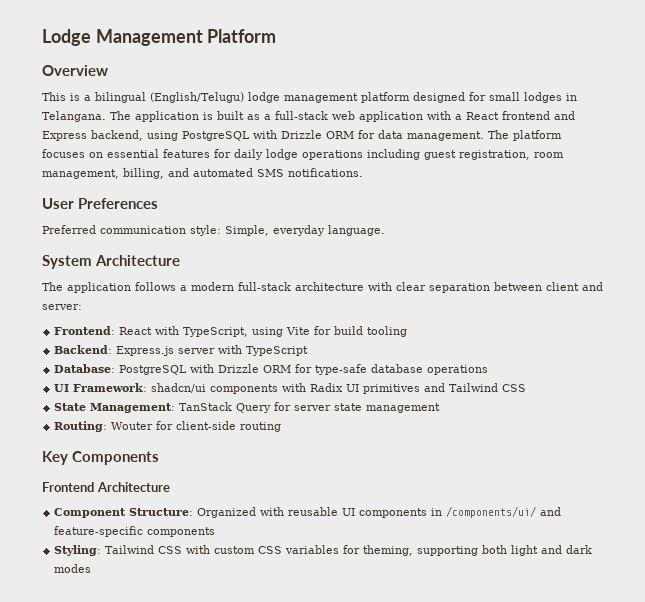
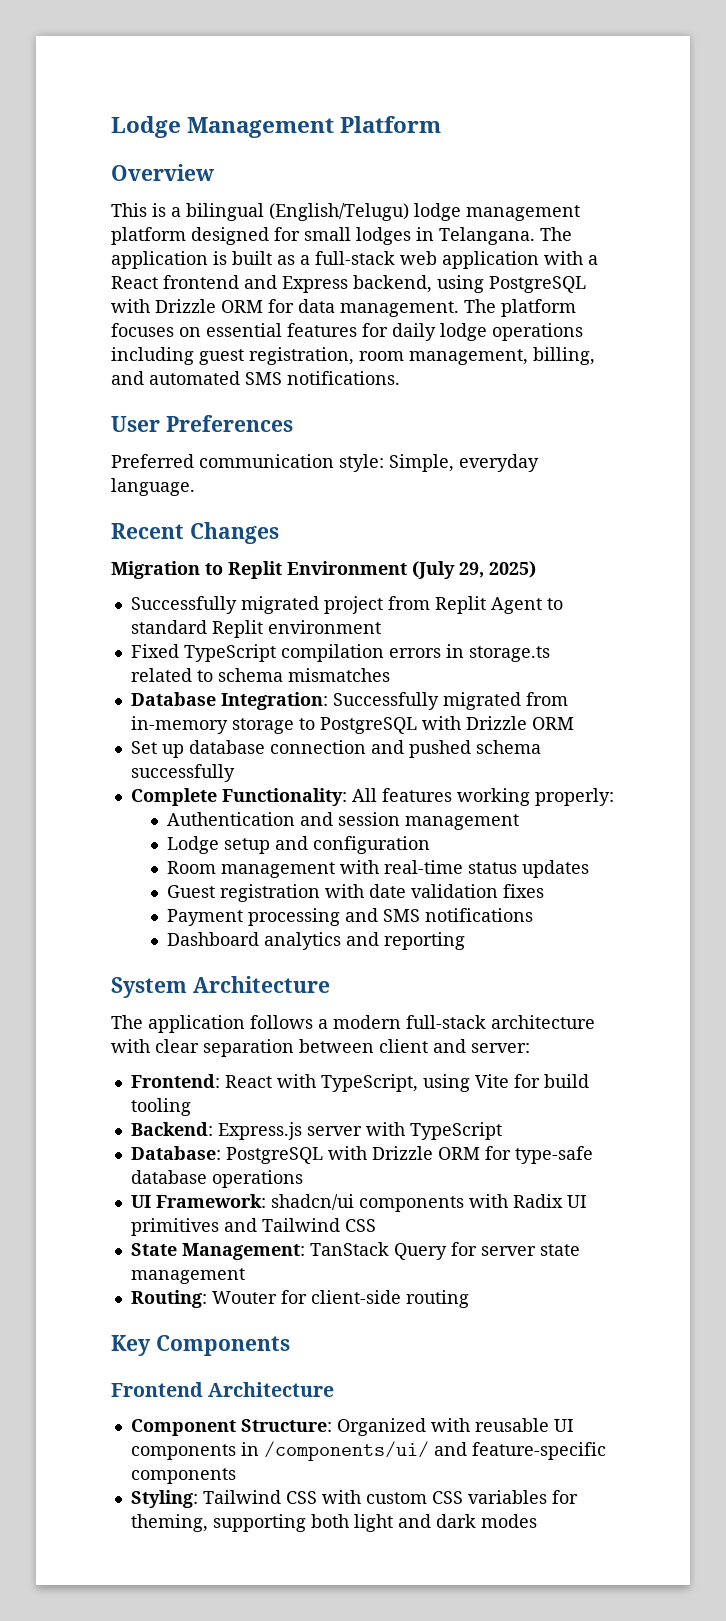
(385, 230) none -> [111,522,279,544] [111,561,536,579] [130,596,563,614] [130,620,381,638] [130,644,550,662] [130,668,390,682] [130,692,568,710] [130,716,574,734] [130,740,541,758] [130,764,235,782] [130,788,614,806] [166,812,519,830] [166,836,430,854] [166,860,589,878] [166,884,544,902] [166,908,533,926] [166,932,465,950] // Recent Changes // Migration to Replit Environment (July 29, 2025) // Successfully migrated project from Replit Agent to standard Replit environment // Fixed TypeScript compilation errors in storage.ts related to schema mismatches // Database Integration: Successfully migrated from in-memory storage to PostgreSQL with Drizzle ORM // Set up database connection and pushed schema successfully // Complete Functionality: All features working properly: // Authentication and session management // Lodge setup and configuration // Room management with real-time status updates // Guest registration with date validation fixes // Payment processing and SMS notifications // Dashboard analytics and reporting

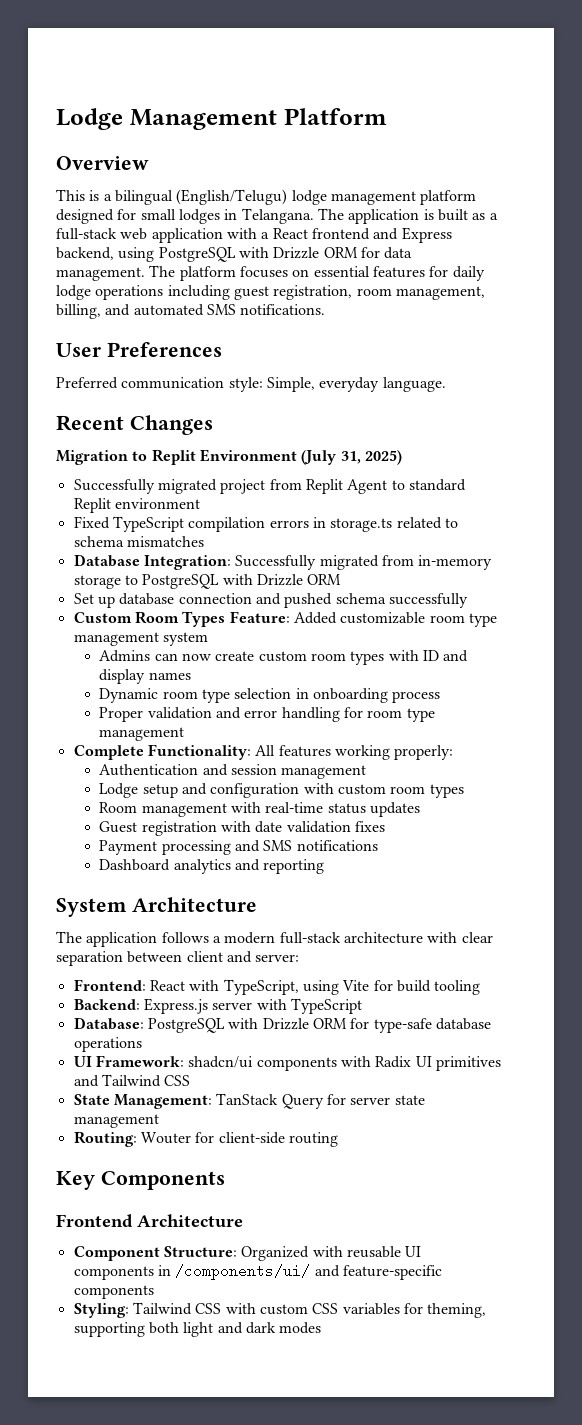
[459,562,484,578] 29, -> [340,451,361,464] 31,
(235, 773) none -> [73,611,497,627] [73,632,208,646] [99,650,469,665] [99,669,191,684] [99,688,441,703] [99,707,435,722] [99,727,185,741] // Custom Room Types Feature: Added customizable room type management system // Admins can now create custom room types with ID and display names // Dynamic room type selection in onboarding process // Proper validation and error handling for room type management
(430, 845) none -> [303,783,464,798] with custom room types

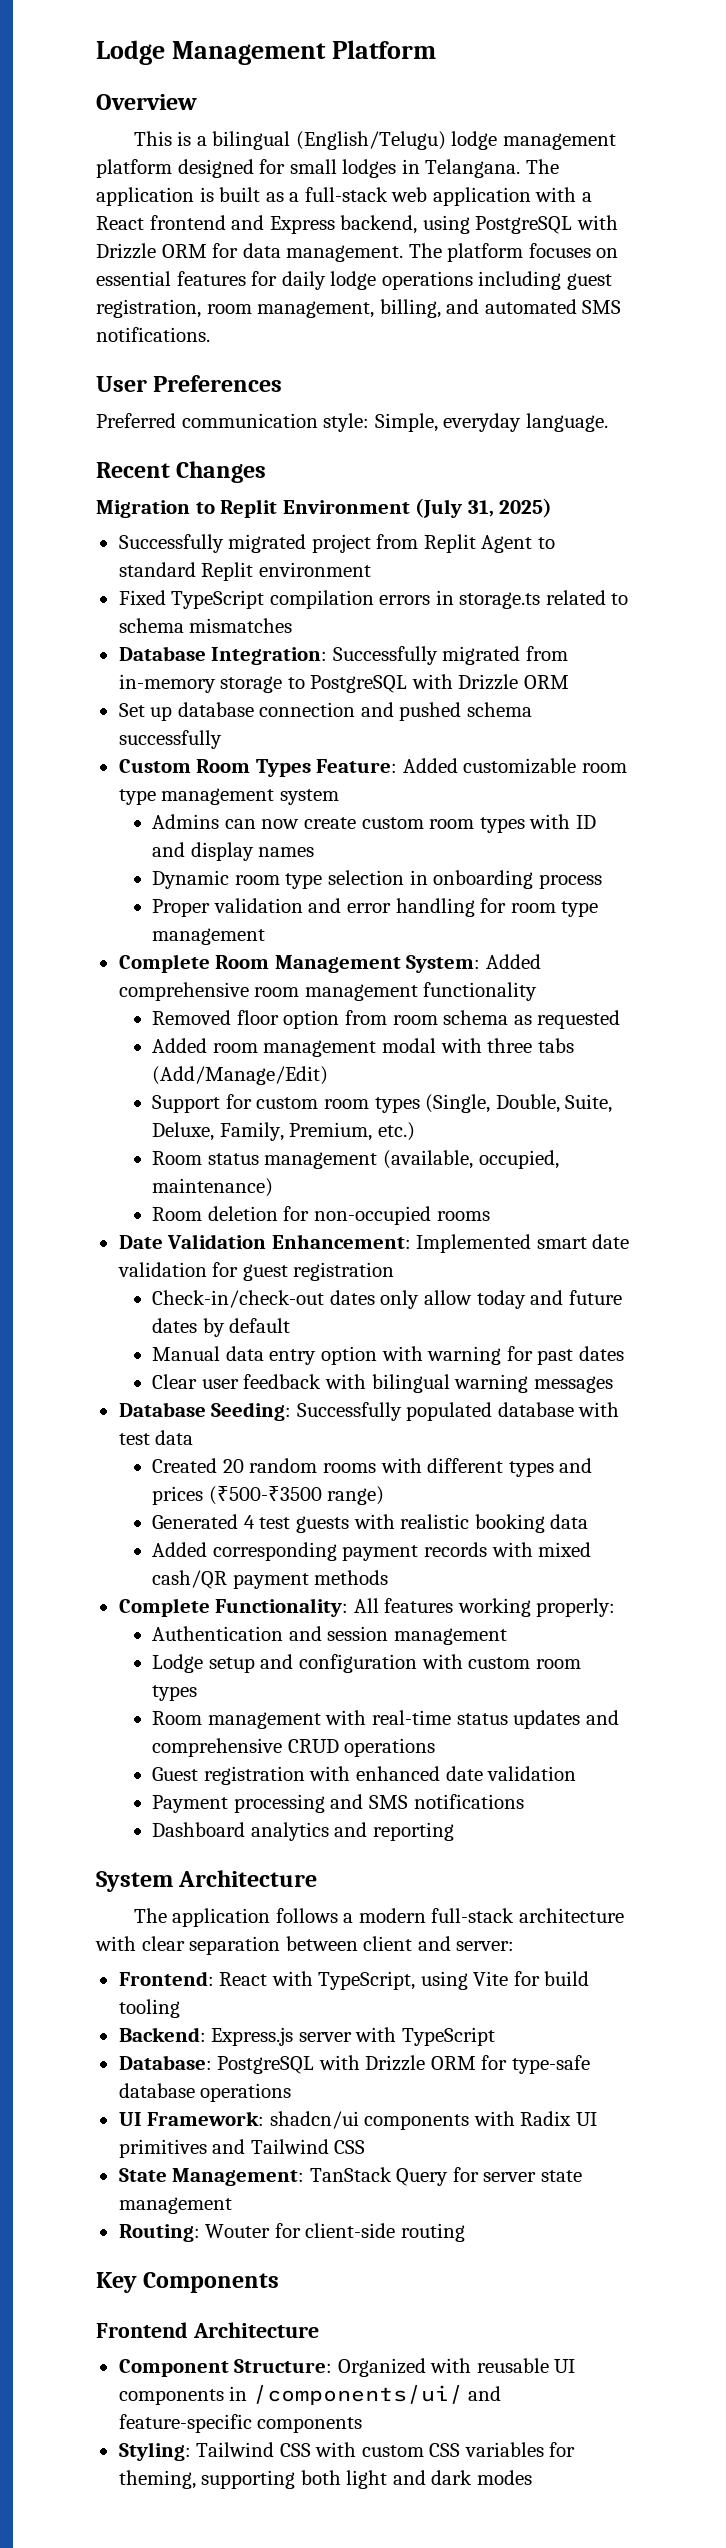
(185, 734) none -> [118,954,541,973] [118,982,538,1001] [152,1010,621,1029] [152,1038,574,1057] [152,1066,329,1085] [152,1094,613,1113] [152,1122,416,1141] [152,1150,559,1169] [152,1178,274,1197] [152,1206,490,1225] [118,1234,630,1253] [117,1262,395,1281] [152,1290,622,1309] [152,1318,291,1337] [152,1346,624,1365] [152,1374,613,1393] [118,1402,620,1421] [118,1430,194,1445] [152,1458,593,1477] [152,1486,385,1505] [152,1514,589,1533] [152,1542,592,1561] [152,1570,389,1589] // Complete Room Management System: Added comprehensive room management functionality // Removed floor option from room schema as requested // Added room management modal with three tabs (Add/Manage/Edit) // Support for custom room types (Single, Double, Suite, Deluxe, Family, Premium, etc.) // Room status management (available, occupied, maintenance) // Room deletion for non-occupied rooms // Date Validation Enhancement: Implemented smart date validation for guest registration // Check-in/check-out dates only allow today and future dates by default // Manual data entry option with warning for past dates // Clear user feedback with bilingual warning messages // Database Seeding: Successfully populated database with test data // Created 20 random rooms with different types and prices (₹500-₹3500 range) // Generated 4 test guests with realistic booking data // Added corresponding payment records with mixed cash/QR payment methods
(421, 809) none -> [585,1710,619,1725] [152,1738,436,1757] and comprehensive CRUD operations
[255,821,386,833] date validation fixes -> [356,1766,577,1781] enhanced date validation

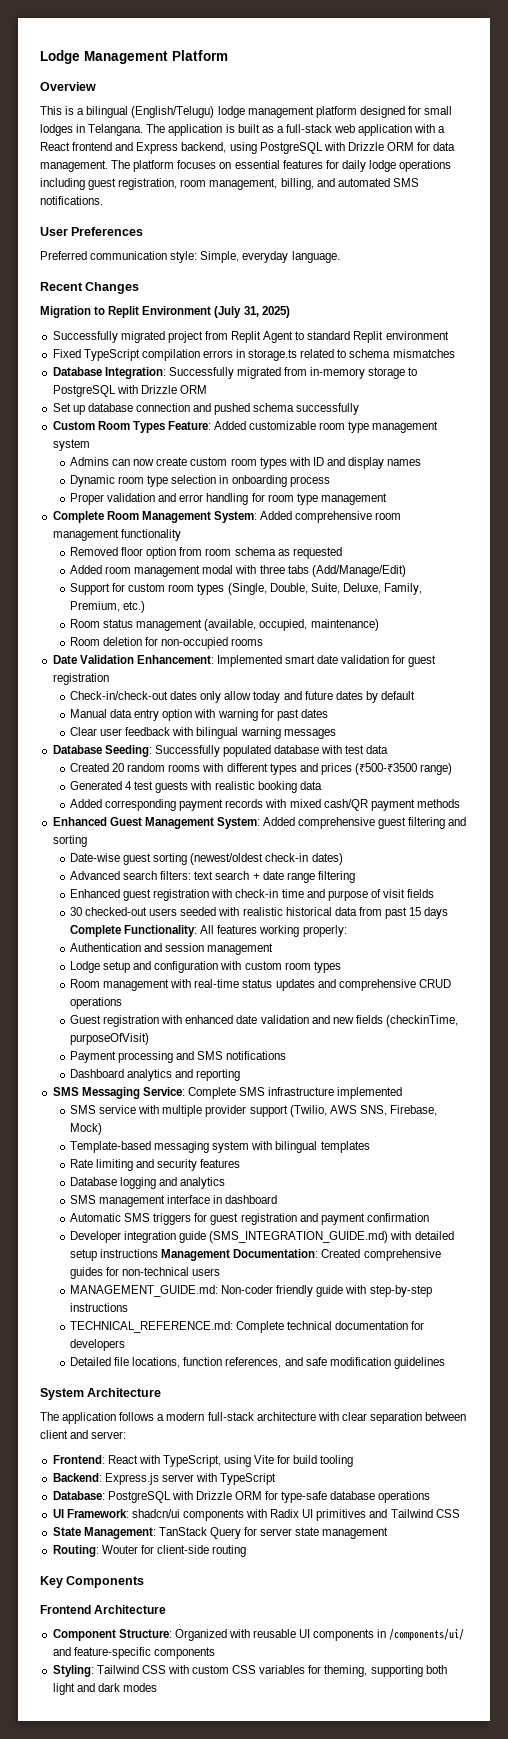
(389, 1577) none -> [52,817,467,829] [52,835,87,847] [70,853,343,865] [70,871,355,883] [70,889,435,901] [70,907,449,919] Enhanced Guest Management System: Added comprehensive guest filtering and sorting // Date-wise guest sorting (newest/oldest check-in dates) // Advanced search filters: text search + date range filtering // Enhanced guest registration with check-in time and purpose of visit fields // 30 checked-out users seeded with realistic historical data from past 15 days
(577, 1773) none -> [311,1015,459,1027] [70,1033,150,1045] and new fields (checkinTime, purposeOfVisit)
(455, 1831) none -> [52,1087,403,1099] [70,1105,438,1117] [70,1123,103,1135] [70,1141,370,1153] [70,1159,241,1171] [70,1177,226,1189] [70,1195,278,1207] [70,1213,429,1225] [70,1231,454,1243] [70,1249,441,1261] [70,1267,221,1279] [70,1285,432,1297] [70,1303,129,1312] [70,1321,425,1333] [70,1339,126,1351] [70,1357,445,1369] // SMS Messaging Service: Complete SMS infrastructure implemented // SMS service with multiple provider support (Twilio, AWS SNS, Firebase, Mock) // Template-based messaging system with bilingual templates // Rate limiting and security features // Database logging and analytics // SMS management interface in dashboard // Automatic SMS triggers for guest registration and payment confirmation // Developer integration guide (SMS_INTEGRATION_GUIDE.md) with detailed setup instructions Management Documentation: Created comprehensive guides for non-technical users // MANAGEMENT_GUIDE.md: Non-coder friendly guide with step-by-step instructions // TECHNICAL_REFERENCE.md: Complete technical documentation for developers // Detailed file locations, function references, and safe modification guidelines

